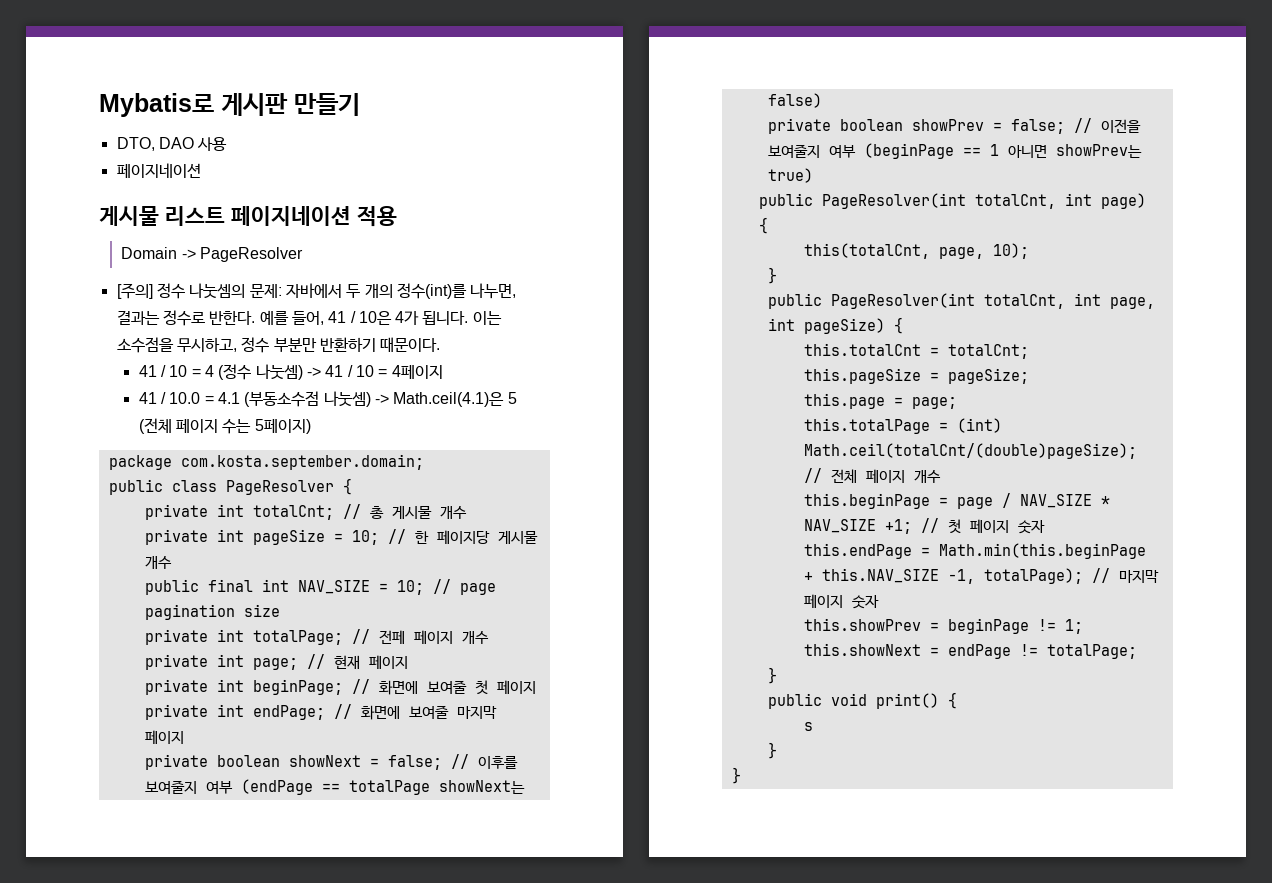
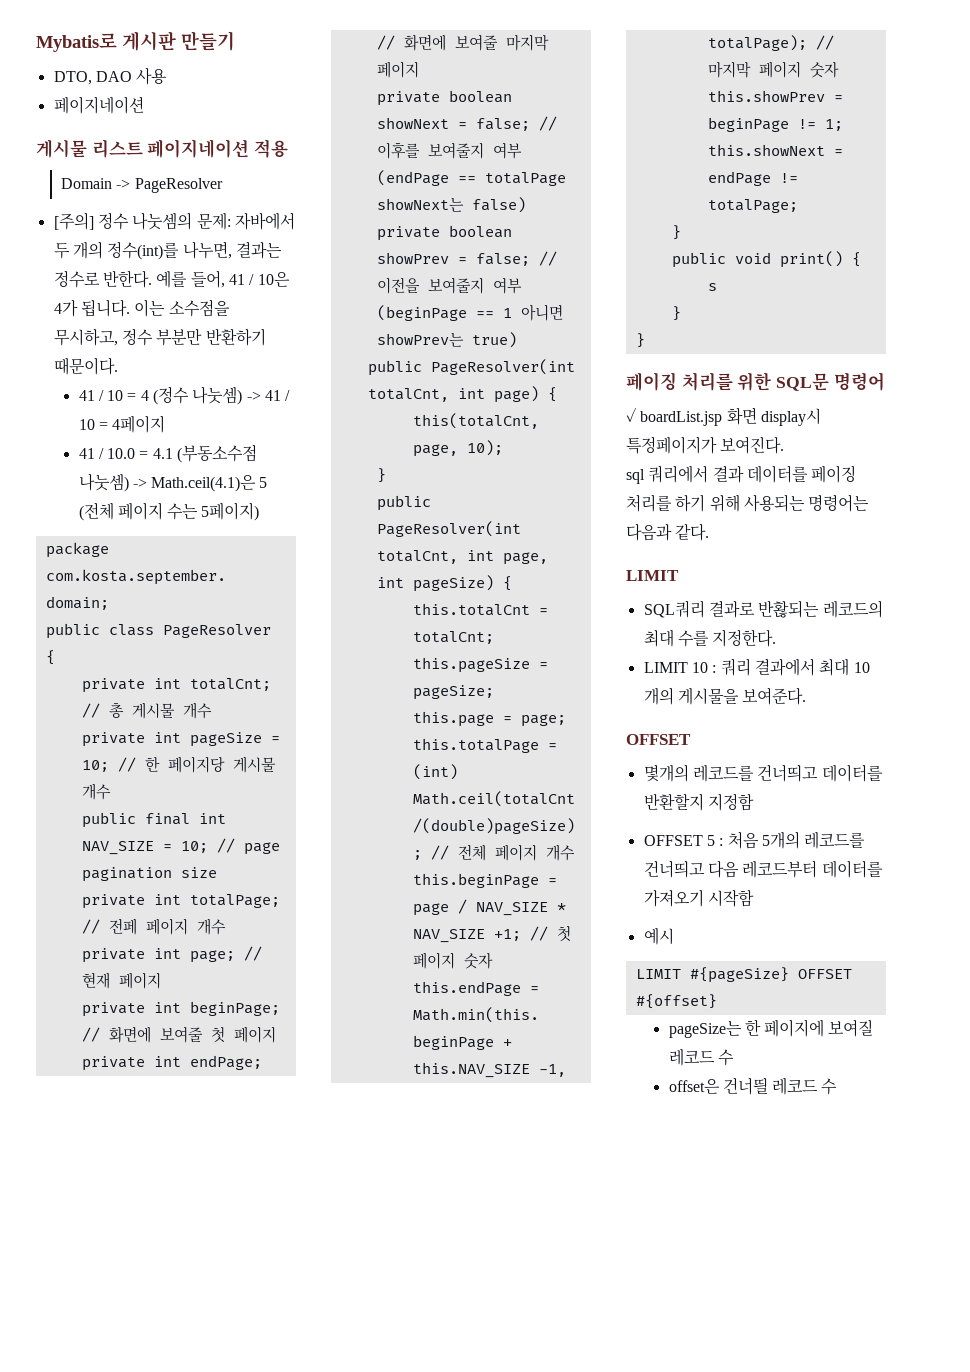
(741, 775) none -> [626,372,885,391] [626,407,821,426] [626,436,785,454] [626,465,857,484] [626,494,870,512] [626,523,710,541] [626,570,679,581] [643,600,883,618] [643,629,777,647] [643,658,870,676] [643,687,807,705] [626,734,691,745] [643,764,883,782] [643,793,754,811] [643,831,866,849] [643,860,883,878] [643,889,754,907] [643,928,674,945] [635,967,852,983] [635,994,717,1009] [668,1019,874,1038] [668,1048,734,1066] [668,1077,838,1095] // 페이징 처리를 위한 SQL문 명령어 // ✓ boardList.jsp 화면 display시 특정페이지가 보여진다. // sql 쿼리에서 결과 데이터를 페이징 처리를 하기 위해 사용되는 명령어는 다음과 같다. // LIMIT // SQL쿼리 결과로 반홚되는 레코드의 최대 수를 지정한다. // LIMIT 10 : 쿼리 결과에서 최대 10 개의 게시물을 보여준다. // OFFSET // 몇개의 레코드를 건너띄고 데이터를 반환할지 지정함 // OFFSET 5 : 처음 5개의 레코드를 건너띄고 다음 레코드부터 데이터를 가져오기 시작함 // 예시 // LIMIT #{pageSize} OFFSET #{offset} // pageSize는 한 페이지에 보여질 레코드 수 // offset은 건너띌 레코드 수

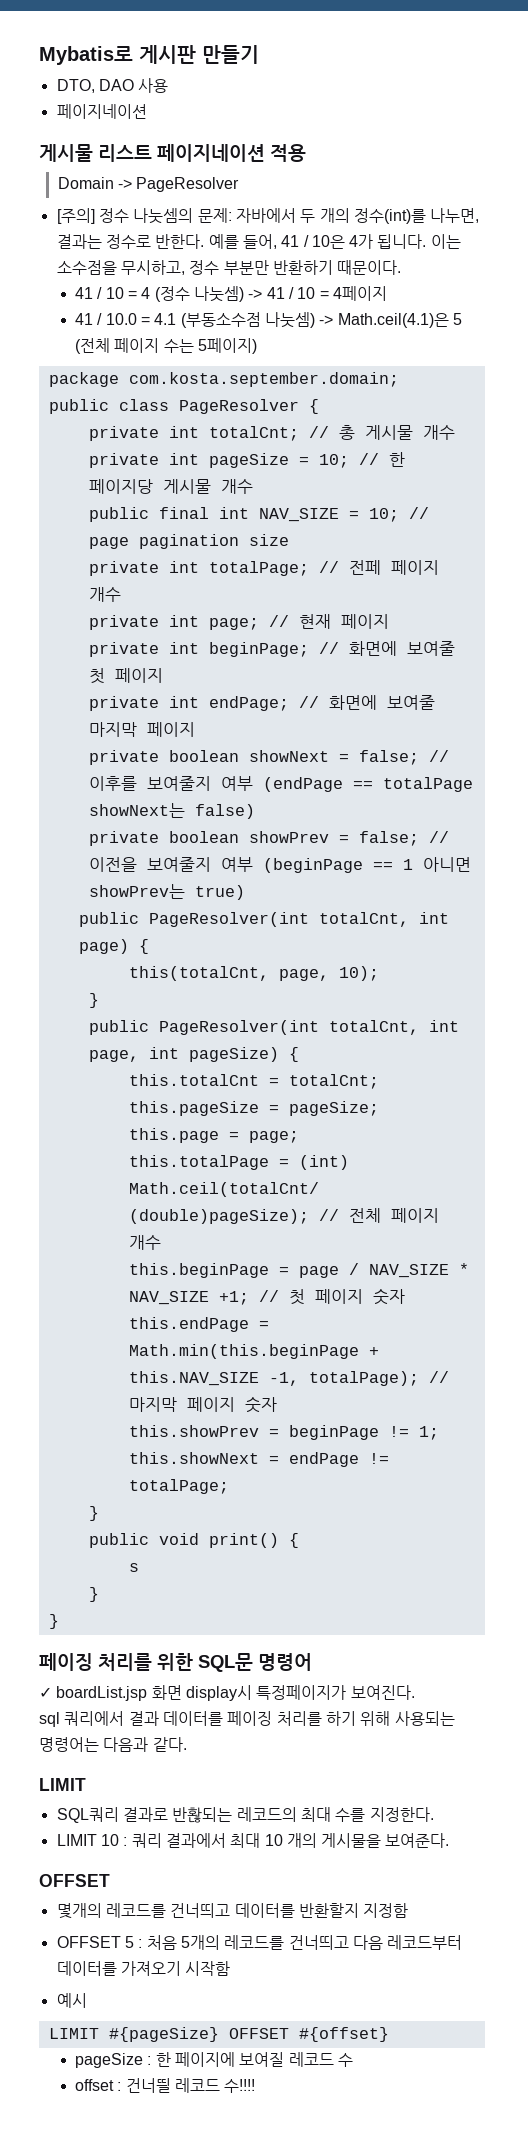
[668,1021,742,1038] pageSize는 -> [75,2053,152,2068] pageSize :
[668,1079,720,1094] offset은 -> [75,2079,122,2091] offset :
[821,1078,838,1095] 수 -> [224,2079,256,2093] 수!!!!

